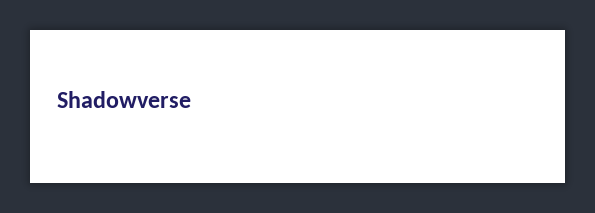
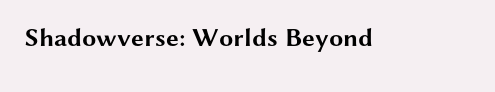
[57,91,191,108] Shadowverse -> [25,28,373,52] Shadowverse: Worlds Beyond

